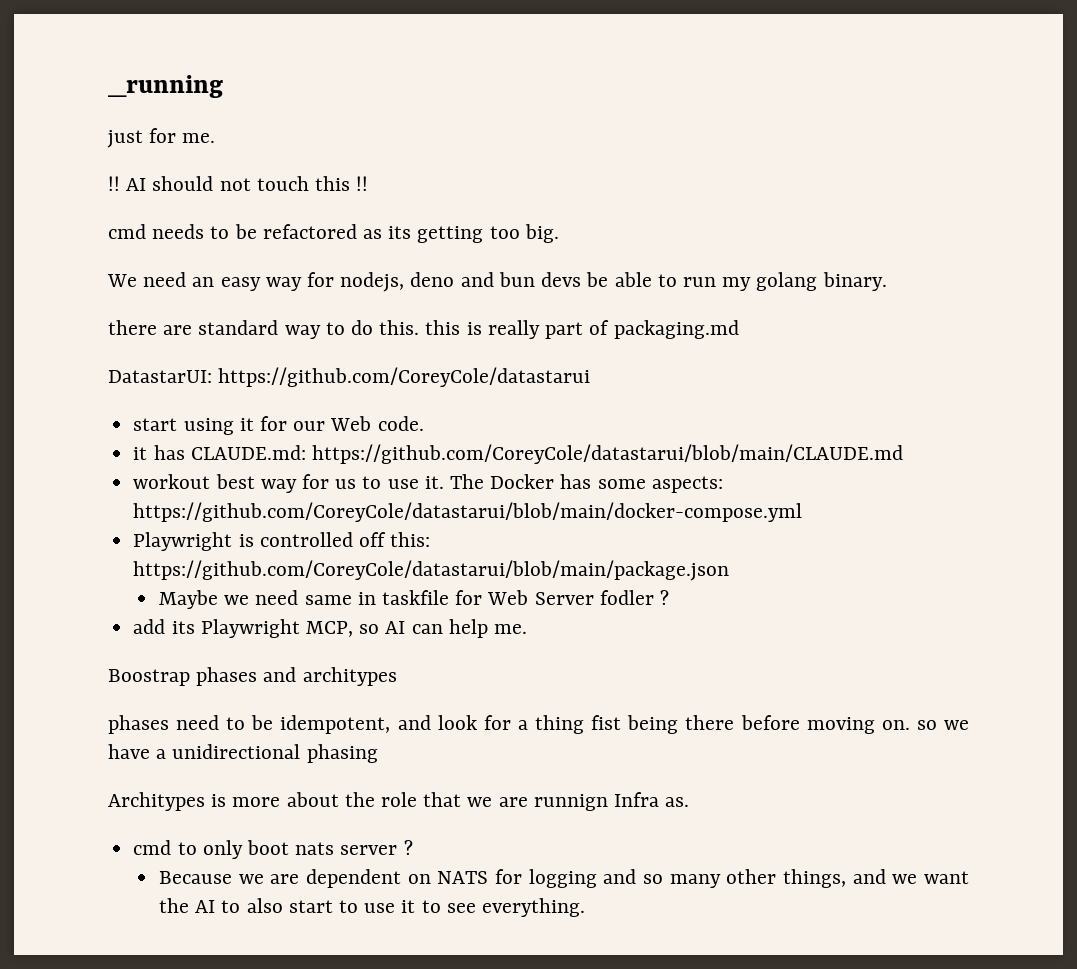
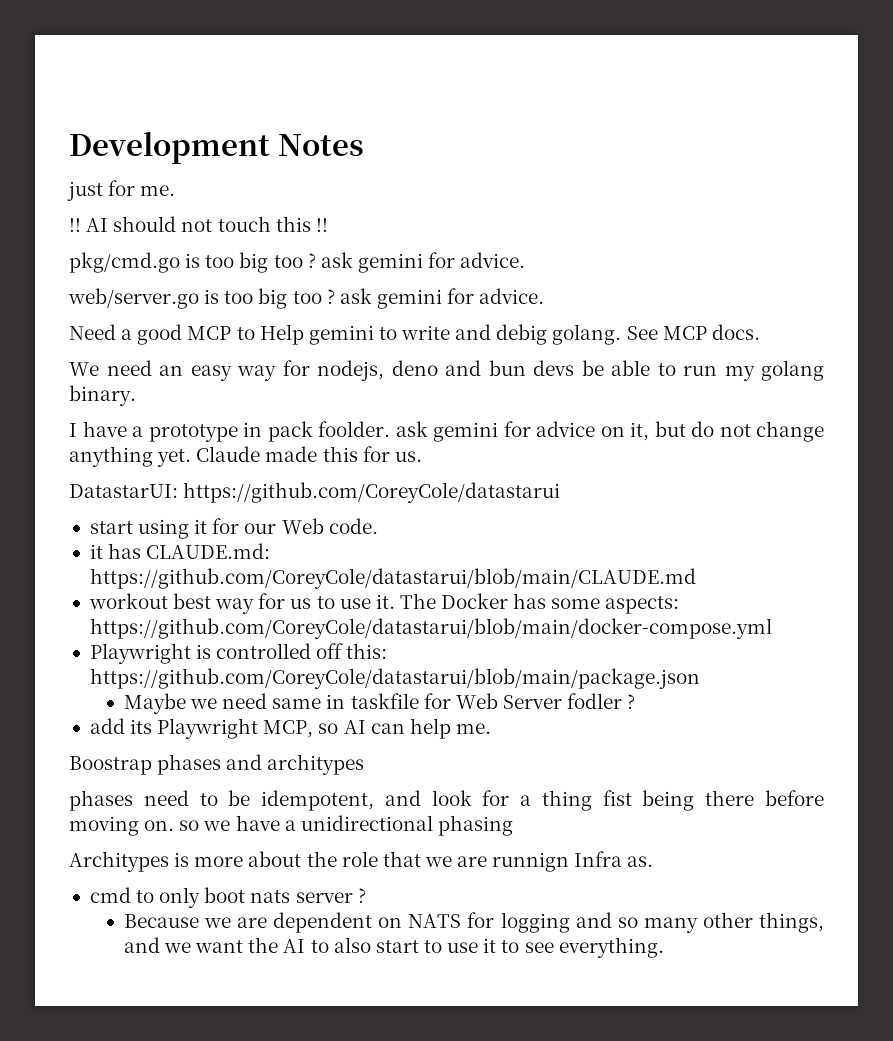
[108,75,223,98] _running -> [69,131,364,164] Development Notes
[108,224,559,243] cmd needs to be refactored as its getting too big. -> [69,252,526,273] [68,288,545,309] [69,324,760,345] pkg/cmd.go is too big too ? ask gemini for advice. // web/server.go is too big too ? ask gemini for advice. // Need a good MCP to Help gemini to write and debig golang. See MCP docs.
[108,320,739,339] there are standard way to do this. this is really part of packaging.md -> [69,421,824,442] [69,446,422,467] I have a prototype in pack foolder. ask gemini for advice on it, but do not change anything yet. Claude made this for us.

